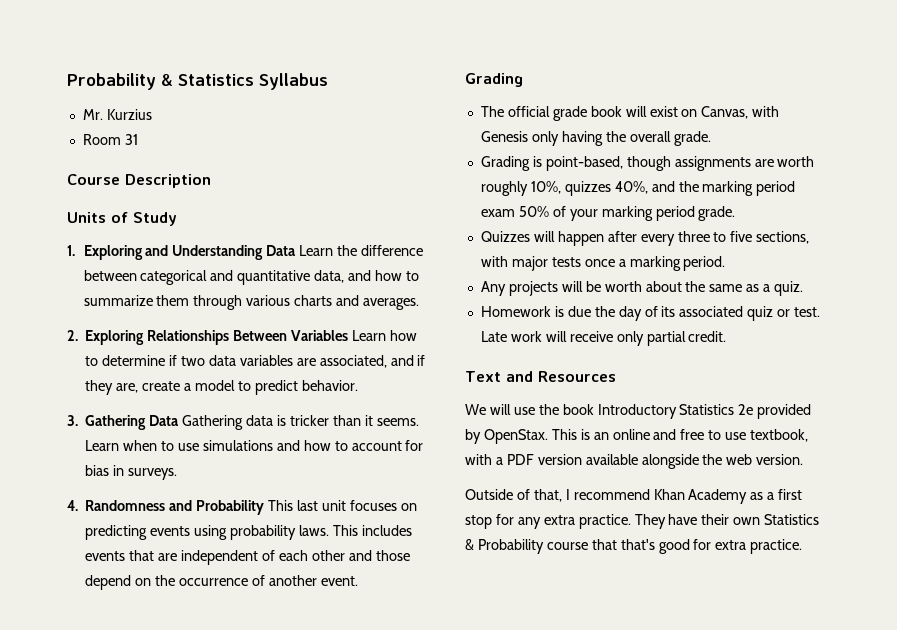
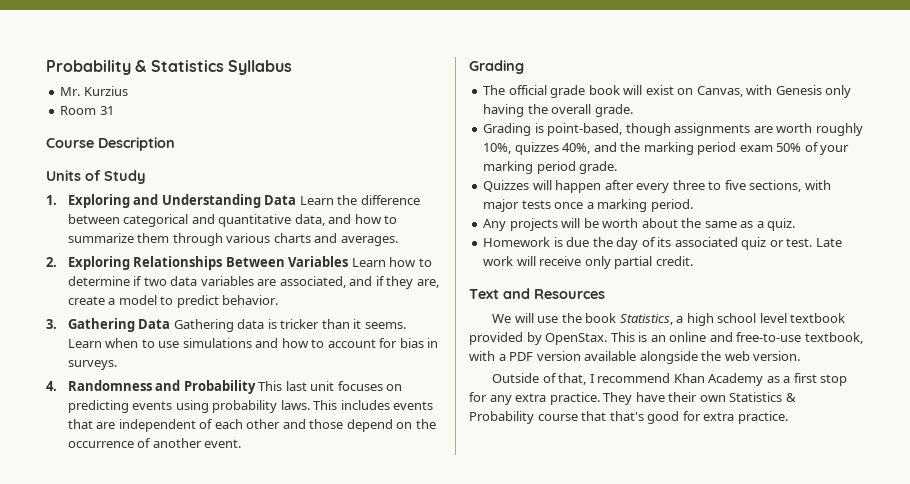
[597,404,754,419] Introductory Statistics 2e -> [619,313,846,326] Statistics, a high school level textbook
[680,429,747,440] free to use -> [736,332,802,342] free-to-use

